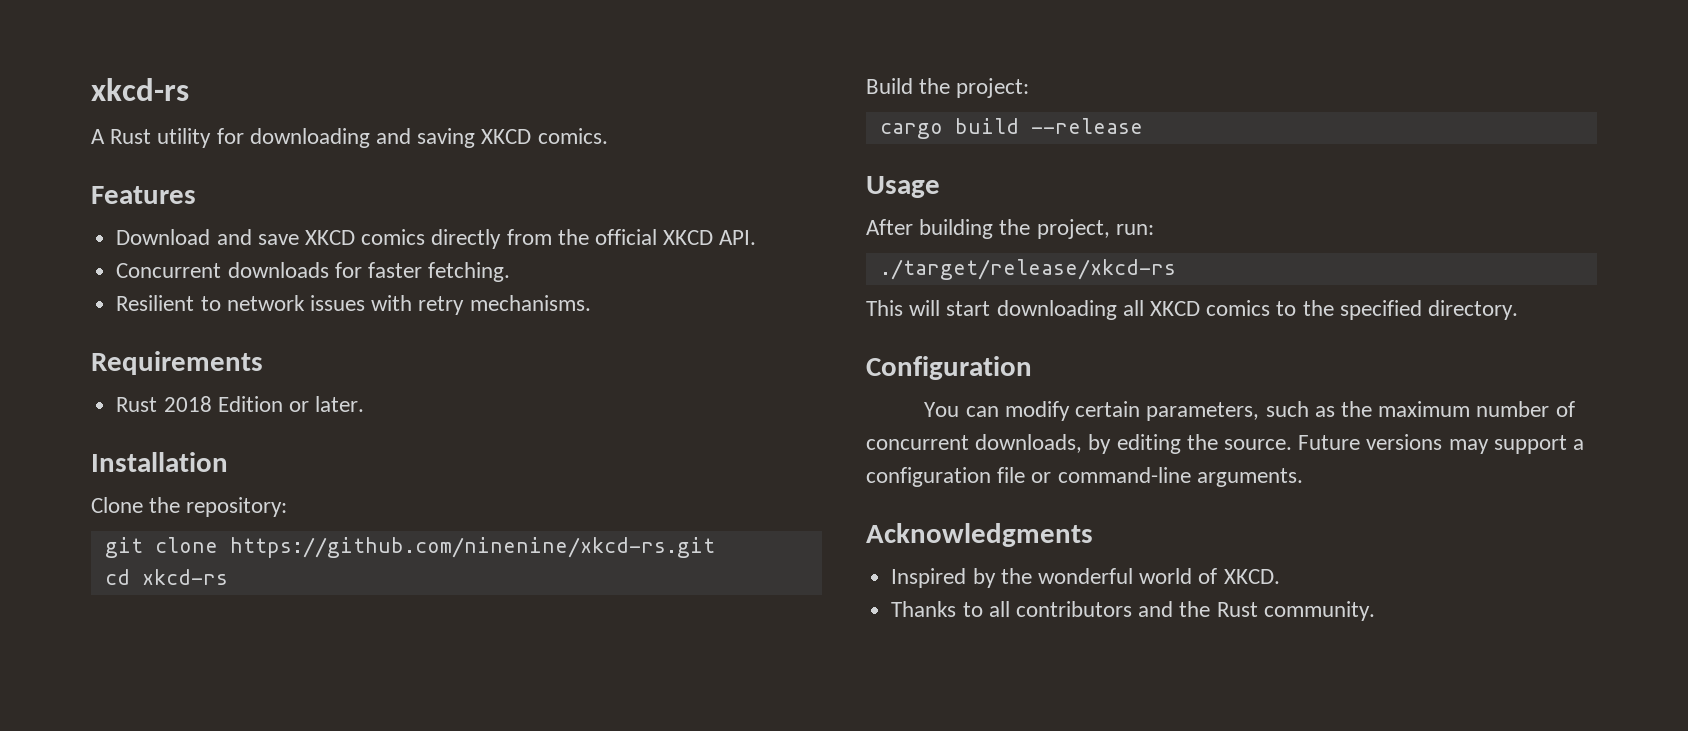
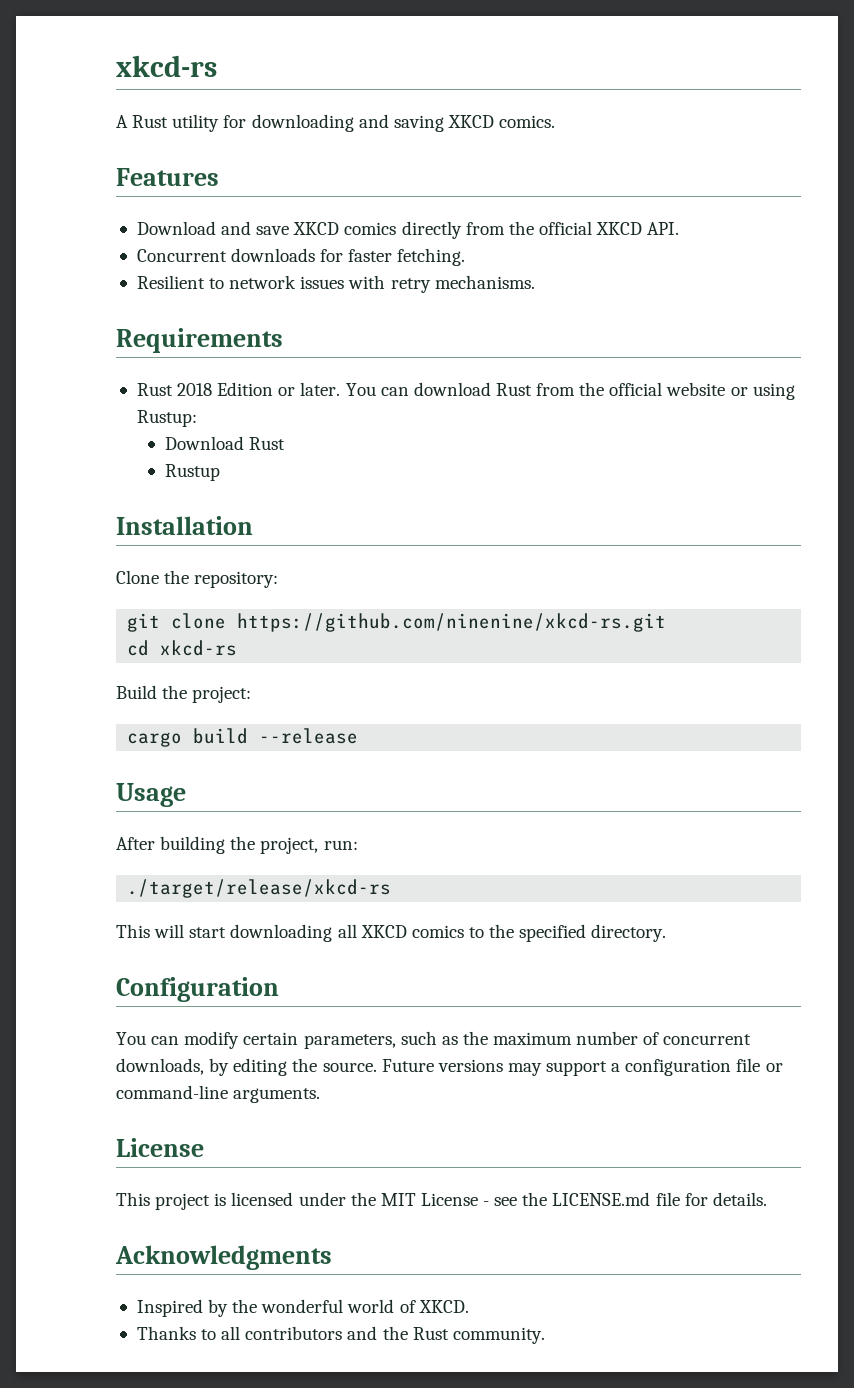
(365, 404) none -> [345,382,795,400] [136,410,197,427] [164,436,286,450] [164,464,220,481] You can download Rust from the official website or using Rustup: // Download Rust // Rustup
(1303, 477) none -> [116,1138,204,1157] [116,1192,767,1210] // License // This project is licensed under the MIT License - see the LICENSE.md file for details.

